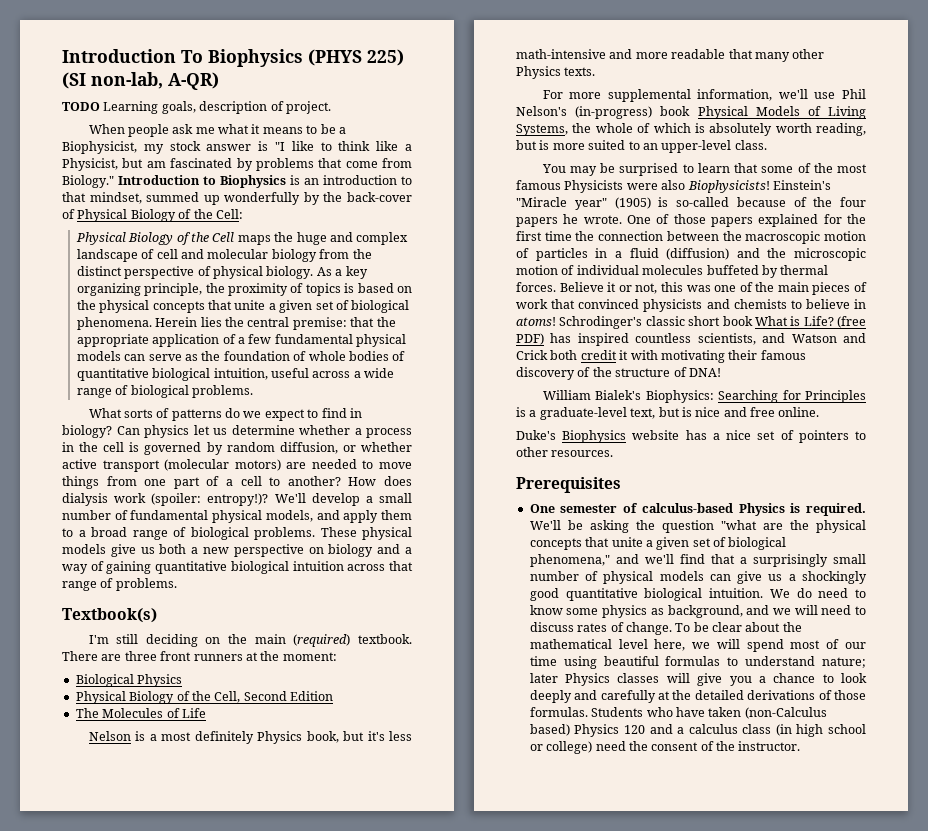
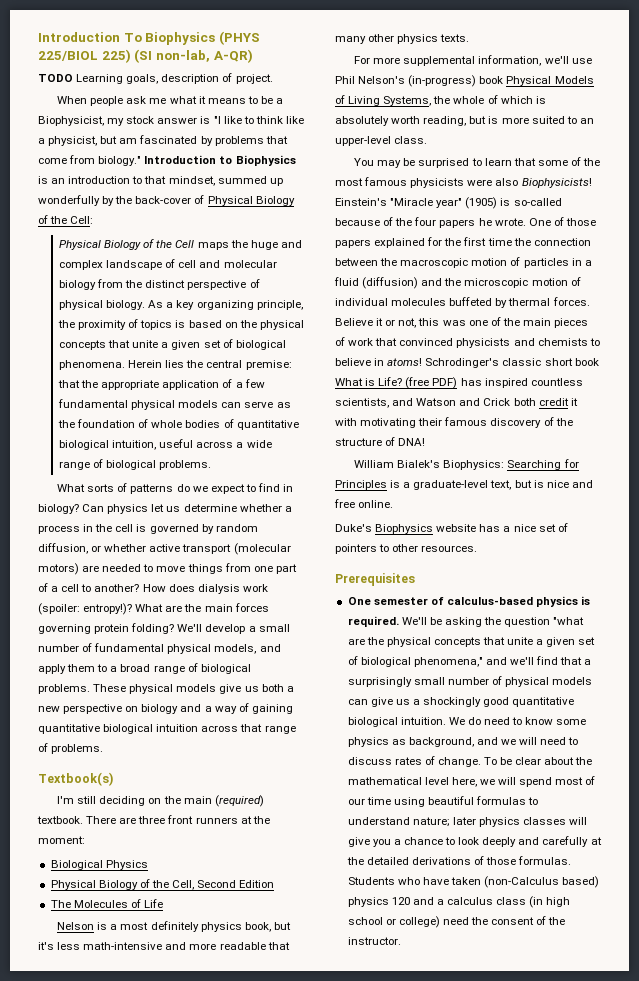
(362, 57) none -> [38,51,98,61] 225/BIOL
[62,158,118,171] Physicist, -> [48,136,98,146] physicist,
[62,175,114,188] Biology." -> [98,156,142,166] biology."
(269, 499) none -> [135,603,269,612] [38,623,175,634] What are the main forces governing protein folding?
[257,731,303,744] Physics -> [200,922,242,932] physics
[516,66,561,79] Physics -> [397,34,439,44] physics
[564,180,624,193] Physicists -> [410,178,465,188] physicists
[738,503,785,516] Physics -> [536,596,579,607] physics
[565,673,611,686] Physics -> [478,817,520,827] physics
[574,724,620,737] Physics -> [347,897,389,907] physics

